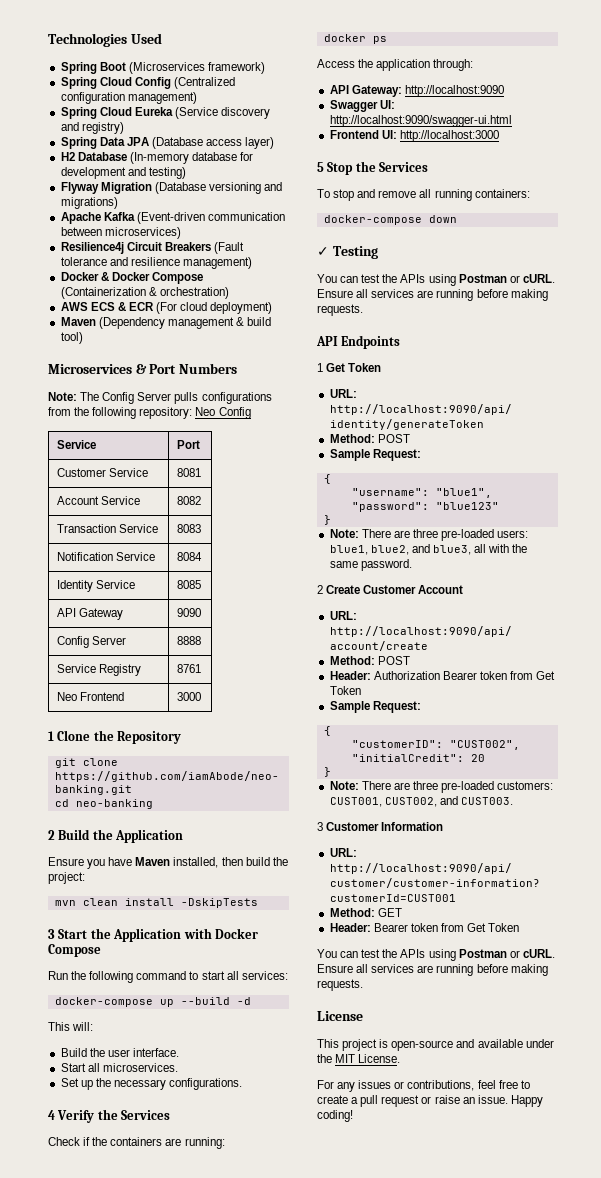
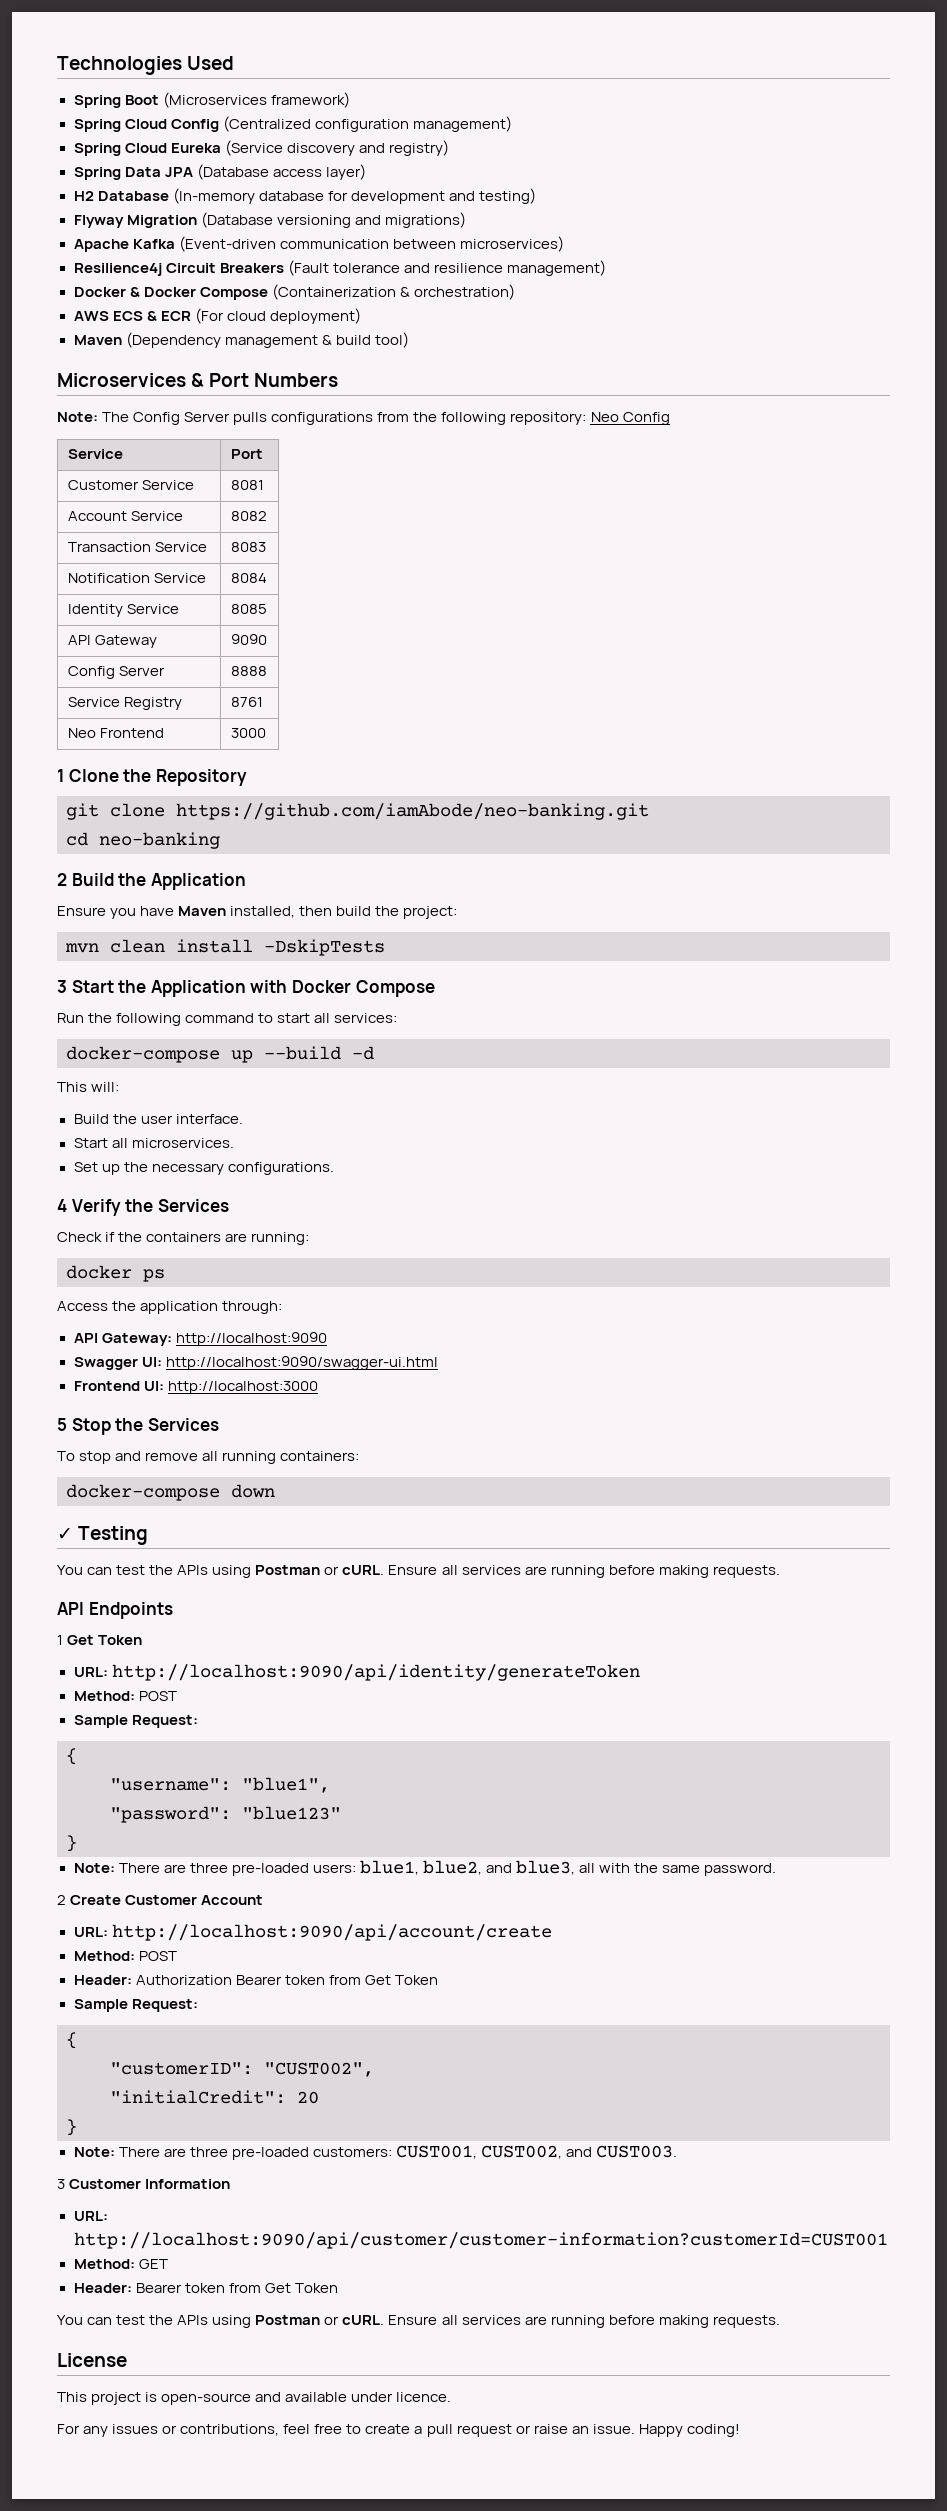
[317,1054,401,1063] the MIT License. -> [396,2392,452,2402] licence.

